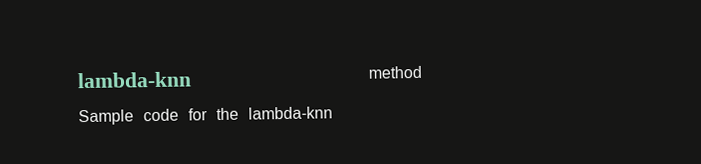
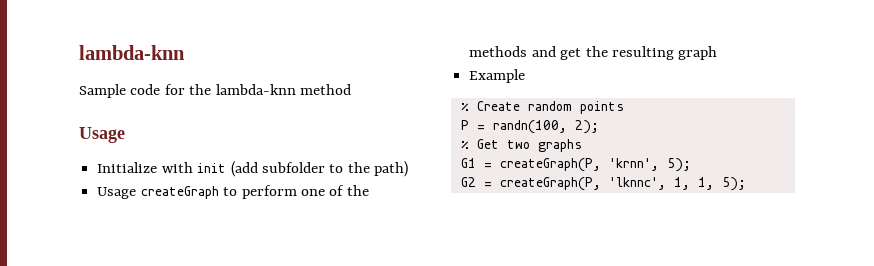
(422, 72) none -> [79,127,125,143] [97,161,409,177] [97,185,369,199] [469,46,718,60] [469,69,526,83] [460,101,624,114] [460,120,599,134] [460,139,582,152] [460,158,691,172] [460,177,746,191] // Usage // Initialize with init (add subfolder to the path) // Usage createGraph to perform one of the methods and get the resulting graph // Example // % Create random points // P = randn(100, 2); // % Get two graphs // G1 = createGraph(P, 'krnn', 5); // G2 = createGraph(P, 'lknnc', 1, 1, 5);

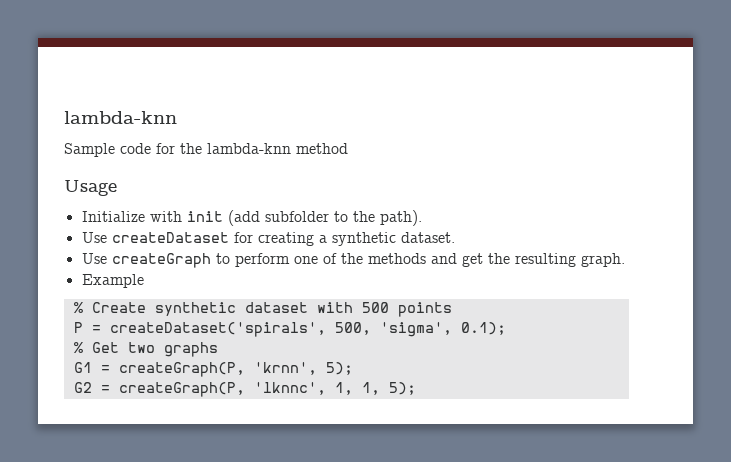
[374,161,409,177] [97,187,137,199] path) // Usage -> [379,210,422,226] [81,232,455,246] [81,253,107,264] path). // Use createDataset for creating a synthetic dataset. // Use
[678,46,718,60] graph -> [580,253,625,267] graph.
[527,101,572,111] random -> [154,302,389,316] synthetic dataset with 500
[492,120,599,134] randn(100, 2); -> [109,322,506,337] createDataset('spirals', 500, 'sigma', 0.1);

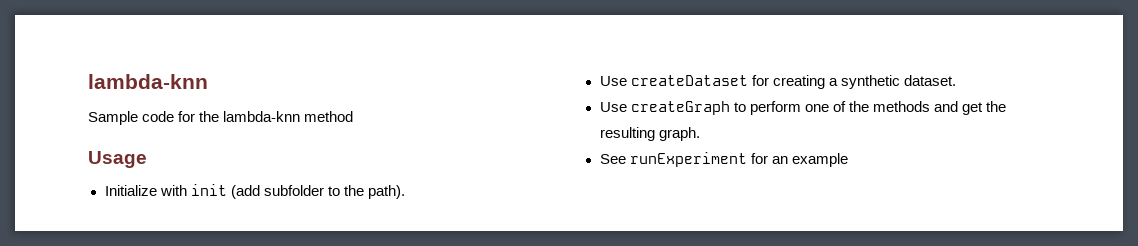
[81,274,144,288] [73,302,452,317] [73,322,506,337] [73,342,218,357] [73,362,353,377] [73,382,416,397] Example // % Create synthetic dataset with 500 points // P = createDataset('spirals', 500, 'sigma', 0.1); // % Get two graphs // G1 = createGraph(P, 'krnn', 5); // G2 = createGraph(P, 'lknnc', 1, 1, 5); -> [599,152,848,167] See runExperiment for an example

